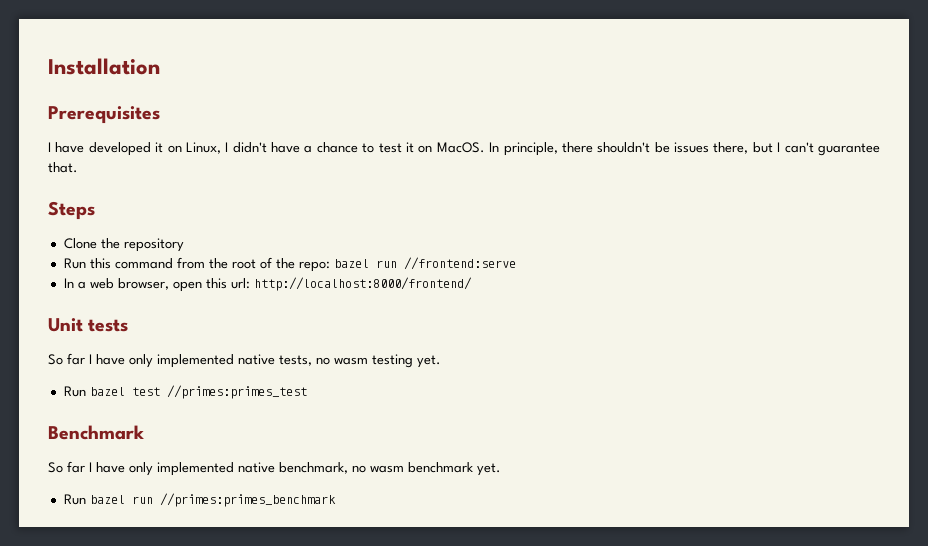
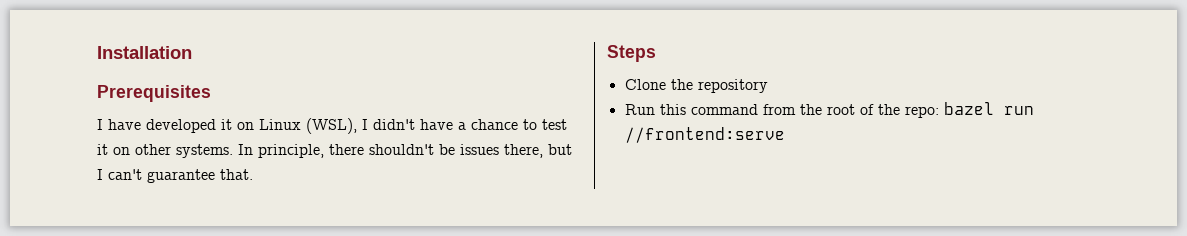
[185,142,221,154] Linux, -> [259,118,357,134] Linux (WSL),
[436,142,485,153] MacOS. -> [135,144,233,158] other systems.
[63,277,472,292] [48,318,129,332] [48,353,441,368] [63,385,307,399] [48,425,144,440] [48,461,501,476] [63,493,336,507] // In a web browser, open this url: http://localhost:8000/frontend/ // Unit tests // So far I have only implemented native tests, no wasm testing yet. // Run bazel test //primes:primes_test // Benchmark // So far I have only implemented native benchmark, no wasm benchmark yet. // Run bazel run //primes:primes_benchmark -> (785, 135) none

